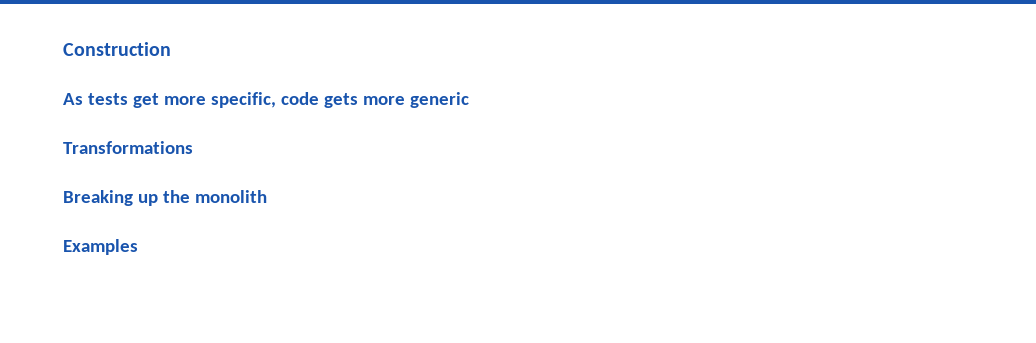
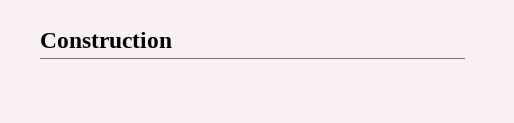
[63,92,469,108] [63,141,193,154] [63,190,267,206] [63,239,138,255] // As tests get more specific, code gets more generic // Transformations // Breaking up the monolith // Examples -> (172, 40) none

